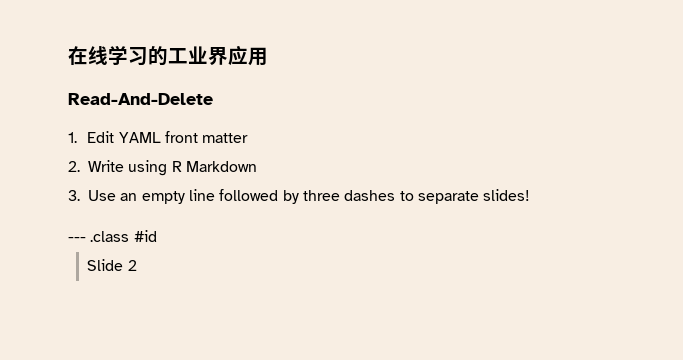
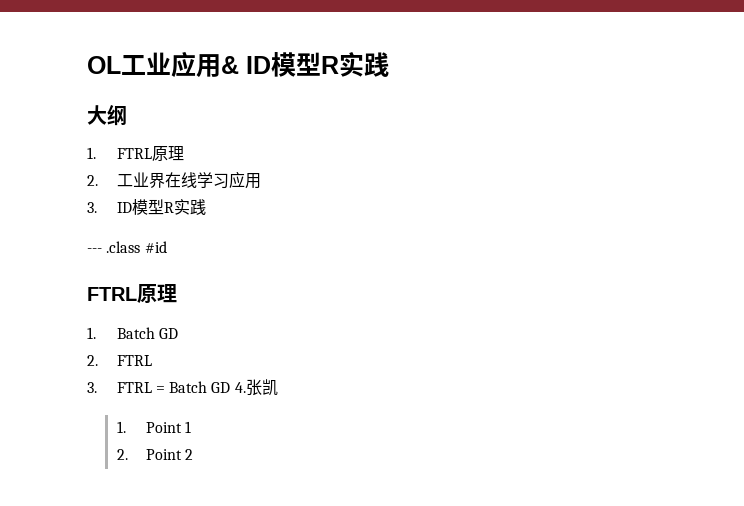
[68,45,268,66] [68,93,213,105] [68,131,249,143] [68,160,257,176] [68,189,531,204] [68,230,157,242] [87,259,124,271] 在线学习的工业界应用 // Read-And-Delete // 1. Edit YAML front matter // 2. Write using R Markdown // 3. Use an empty line followed by three dashes to separate slides! // --- .class #id // Slide -> [87,51,389,78] [87,104,127,126] [87,146,184,161] [87,171,261,189] [87,199,206,215] [87,241,167,253] [87,284,177,303] [87,327,178,339] [87,355,152,366] [87,379,278,396] [116,421,192,433] [116,449,183,460] OL工业应用& ID模型R实践 // 大纲 // 1. FTRL原理 // 2.工业界在线学习应用 // 3. ID模型R实践 // --- .class #id // FTRL原理 // 1. Batch GD // 2. FTRL // 3. FTRL = Batch GD 4.张凯 // 1. Point 1 // 2. Point

